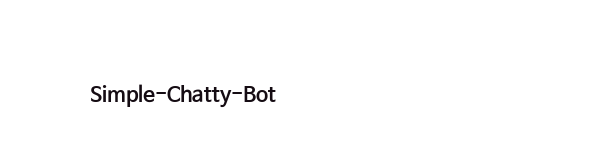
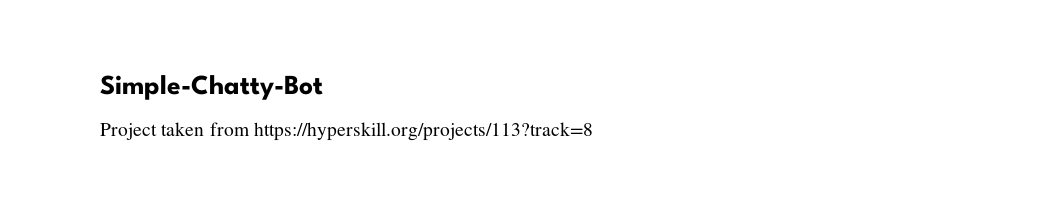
(276, 96) none -> [100,122,593,141] // Project taken from https://hyperskill.org/projects/113?track=8

